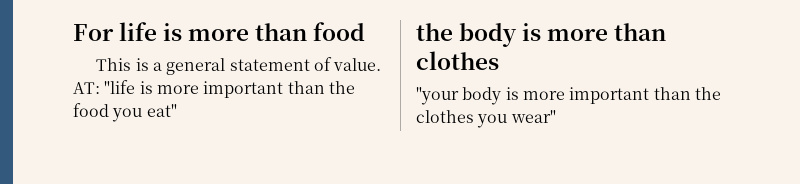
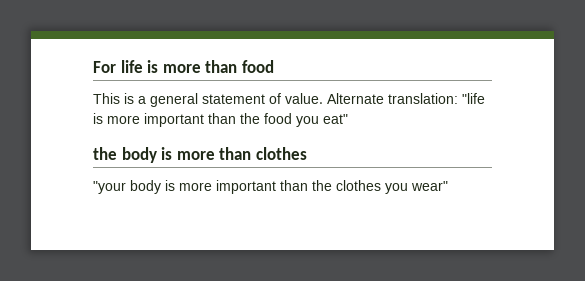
[73,82,100,94] AT: -> [327,93,458,104] Alternate translation:

